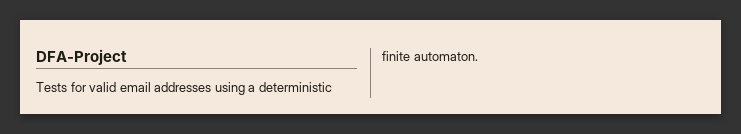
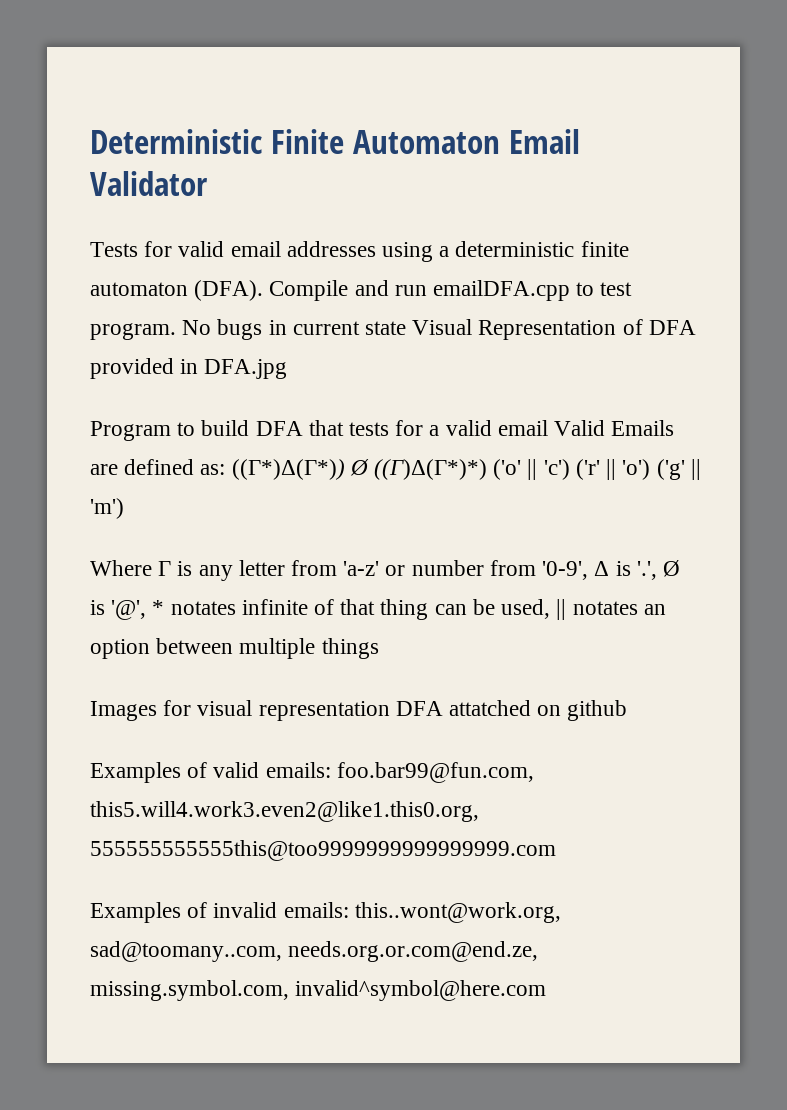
[36,49,127,65] DFA-Project -> [90,129,580,154] [90,171,208,196] Deterministic Finite Automaton Email Validator
[413,52,478,61] automaton. -> [90,280,633,301] [90,319,696,340] [90,358,288,379] [90,420,675,441] [90,459,701,480] [90,498,124,519] [90,560,680,581] [90,599,666,620] [90,638,379,659] [90,700,628,721] [90,762,534,783] [90,801,479,822] [90,840,556,861] [90,902,561,923] [90,941,539,962] [90,980,547,1001] automaton (DFA). Compile and run emailDFA.cpp to test program. No bugs in current state Visual Representation of DFA provided in DFA.jpg // Program to build DFA that tests for a valid email Valid Emails are defined as: ((Γ*)Δ(Γ*)) Ø ((Γ)Δ(Γ*)*) ('o' || 'c') ('r' || 'o') ('g' || 'm') // Where Γ is any letter from 'a-z' or number from '0-9', Δ is '.', Ø is '@', * notates infinite of that thing can be used, || notates an option between multiple things // Images for visual representation DFA attatched on github // Examples of valid emails: foo.bar99@fun.com, this5.will4.work3.even2@like1.this0.org, 555555555555this@too9999999999999999.com // Examples of invalid emails: this..wont@work.org, sad@toomany..com, needs.org.or.com@end.ze, missing.symbol.com, invalid^symbol@here.com

